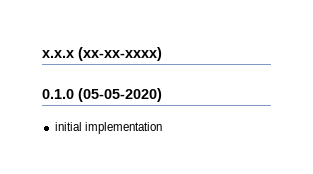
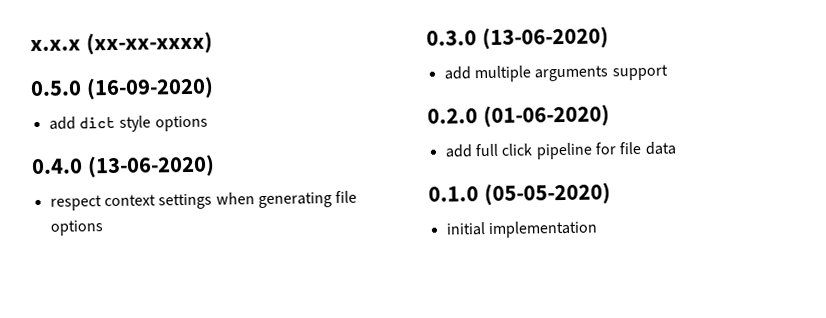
(162, 54) none -> [30,76,215,100] [48,115,208,132] [31,154,216,178] [49,190,358,211] [49,220,103,236] [426,26,610,50] [443,64,668,83] [427,104,611,128] [444,141,676,160] // 0.5.0 (16-09-2020) // add dict style options // 0.4.0 (13-06-2020) // respect context settings when generating file options // 0.3.0 (13-06-2020) // add multiple arguments support // 0.2.0 (01-06-2020) // add full click pipeline for file data

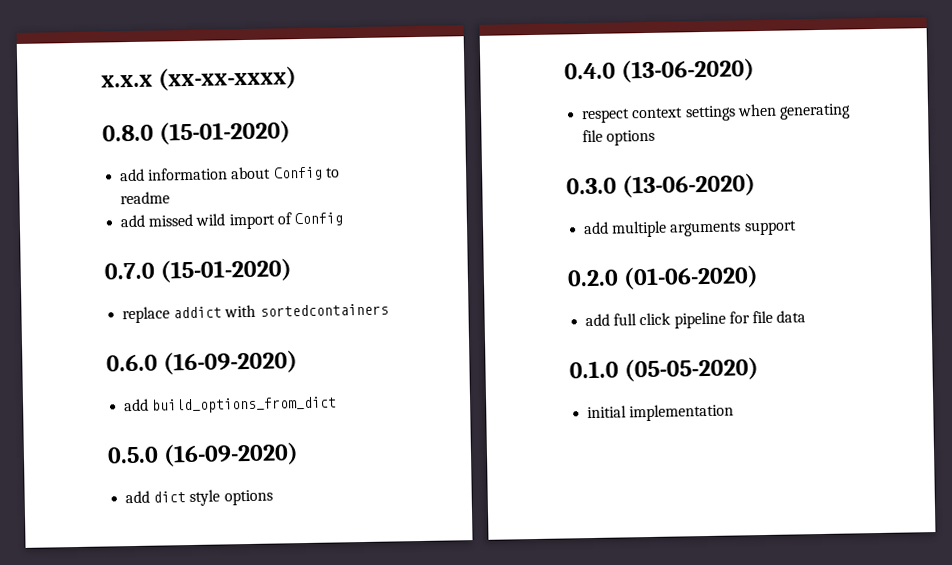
(214, 43) none -> [102,120,292,145] [119,166,340,182] [120,191,171,205] [120,212,343,230] [104,258,293,283] [122,303,389,324] [106,350,299,375] [123,396,338,414] // 0.8.0 (15-01-2020) // add information about Config to readme // add missed wild import of Config // 0.7.0 (15-01-2020) // replace addict with sortedcontainers // 0.6.0 (16-09-2020) // add build_options_from_dict

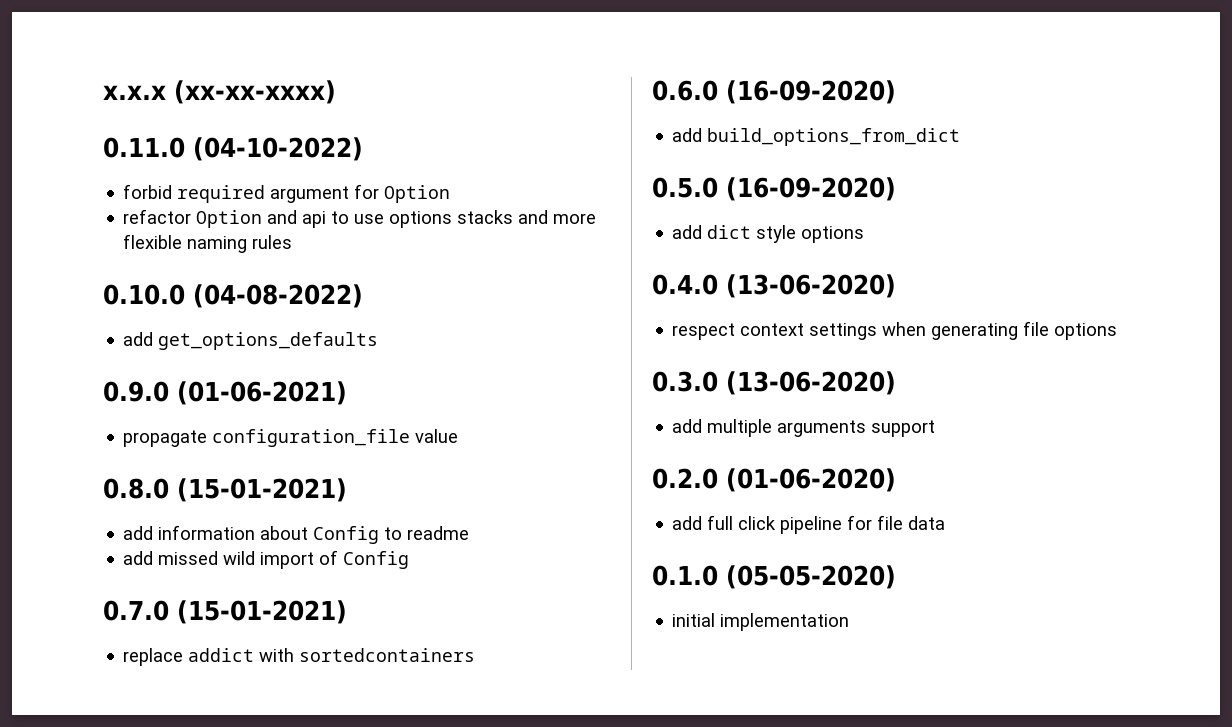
(298, 78) none -> [103,137,363,161] [123,184,451,203] [123,209,597,228] [123,234,293,253] [103,284,363,308] [123,332,379,350] [103,381,347,405] [123,429,459,447] // 0.11.0 (04-10-2022) // forbid required argument for Option // refactor Option and api to use options stacks and more flexible naming rules // 0.10.0 (04-08-2022) // add get_options_defaults // 0.9.0 (01-06-2021) // propagate configuration_file value
[159,120,292,145] (15-01-2020) -> [177,478,347,502] (15-01-2021)
[160,258,293,283] (15-01-2020) -> [177,600,347,624] (15-01-2021)

